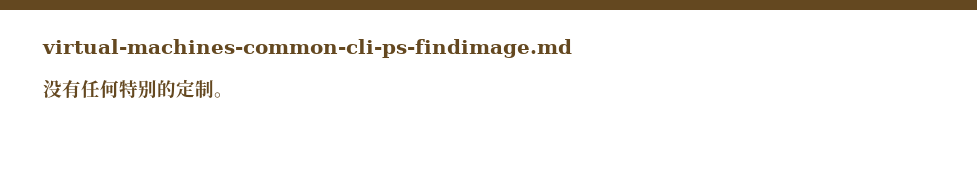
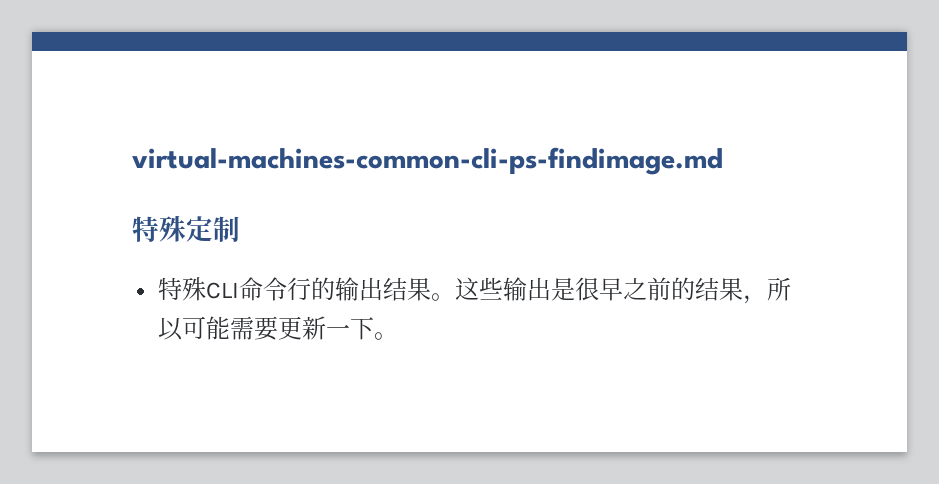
[43,79,214,99] 没有任何特别的定制 -> [132,215,240,242] [158,277,792,304] [158,316,375,341] 特殊定制 // 特殊CLI命令行的输出结果。这些输出是很早之前的结果，所以可能需要更新一下

